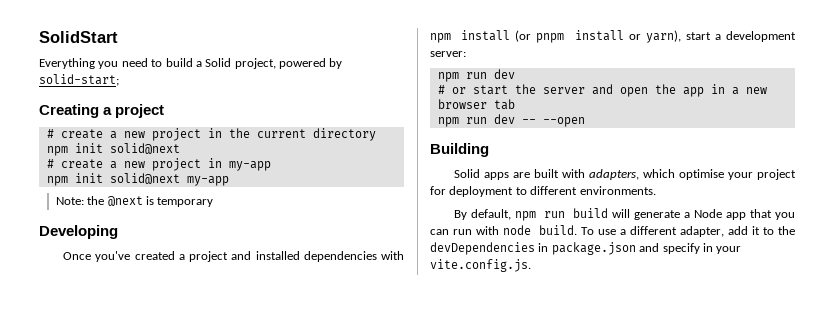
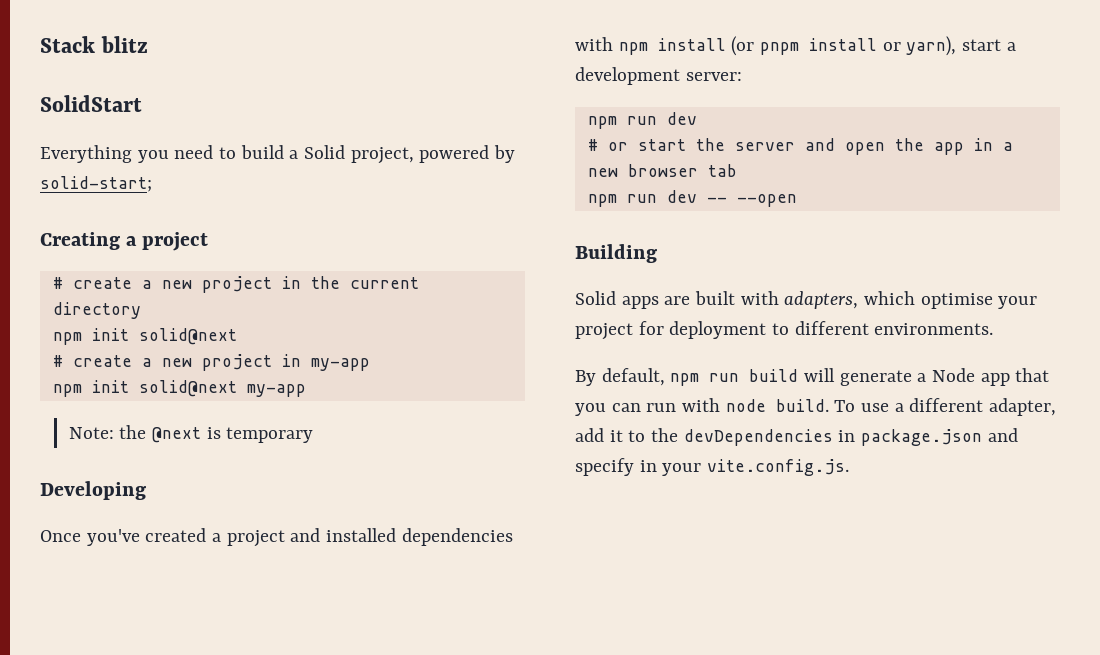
(39, 37) none -> [40,36,148,53] Stack blitz //

